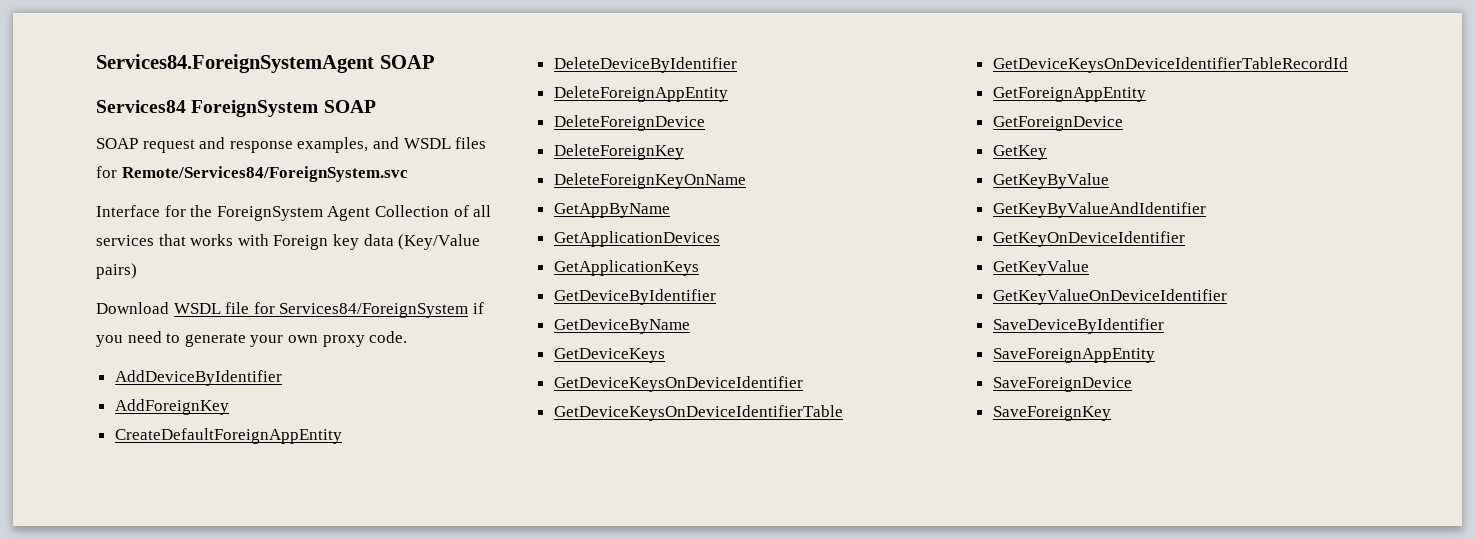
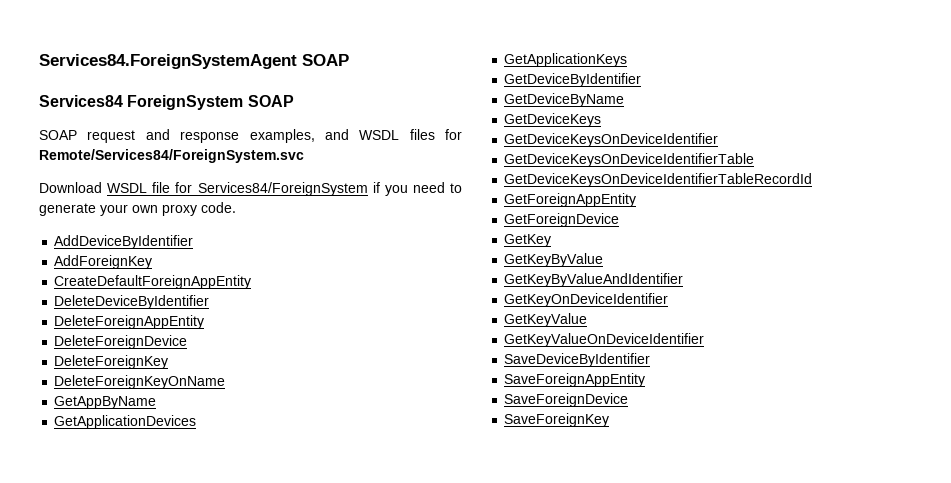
[96,205,492,221] [96,234,481,250] [96,263,137,279] // Interface for the ForeignSystem Agent Collection of all services that works with Foreign key data (Key/Value pairs) -> (304, 156) none

